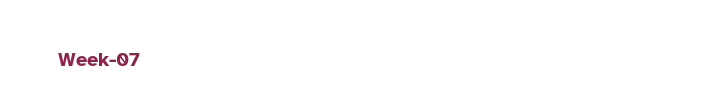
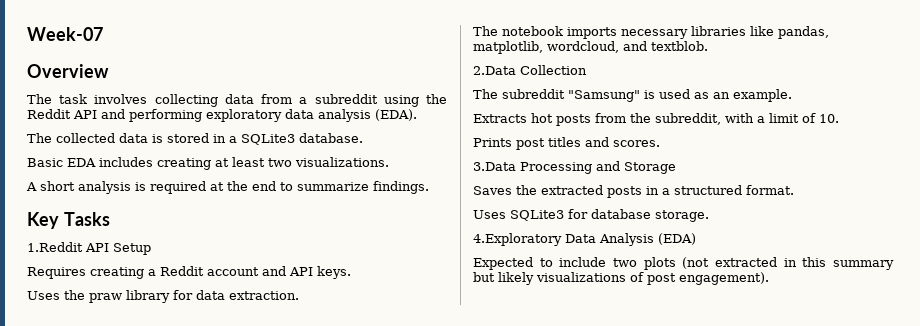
(140, 59) none -> [27,64,109,78] [27,94,448,107] [27,109,417,122] [27,133,363,145] [27,157,389,170] [26,181,429,194] [27,212,110,229] [27,242,151,255] [27,266,351,279] [27,290,299,303] [473,26,829,39] [473,41,708,54] [473,65,587,75] [473,89,792,102] [473,113,839,126] [473,137,660,150] [473,161,676,174] [473,185,794,198] [473,209,709,222] [473,233,696,246] [473,257,894,270] [473,272,769,285] // Overview // The task involves collecting data from a subreddit using the Reddit API and performing exploratory data analysis (EDA). // The collected data is stored in a SQLite3 database. // Basic EDA includes creating at least two visualizations. // A short analysis is required at the end to summarize findings. // Key Tasks // 1.Reddit API Setup // Requires creating a Reddit account and API keys. // Uses the praw library for data extraction. // The notebook imports necessary libraries like pandas, matplotlib, wordcloud, and textblob. // 2.Data Collection // The subreddit "Samsung" is used as an example. // Extracts hot posts from the subreddit, with a limit of 10. // Prints post titles and scores. // 3.Data Processing and Storage // Saves the extracted posts in a structured format. // Uses SQLite3 for database storage. // 4.Exploratory Data Analysis (EDA) // Expected to include two plots (not extracted in this summary but likely visualizations of post engagement).

